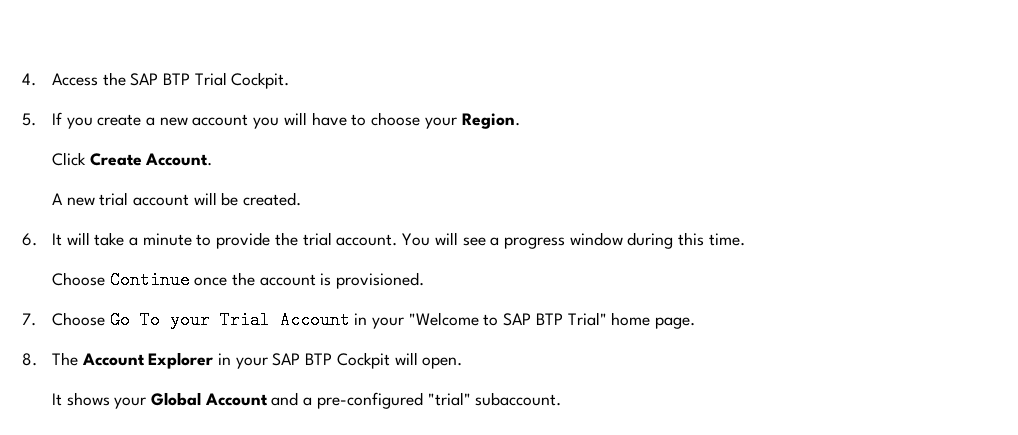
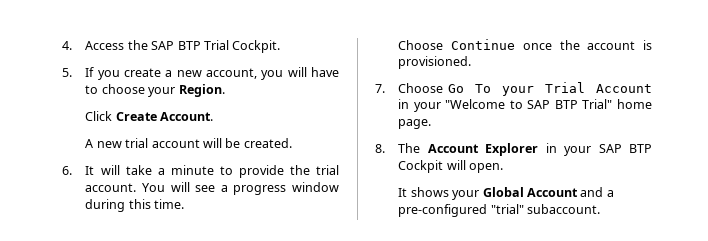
[192,114,249,126] account -> [206,68,258,79] account,

